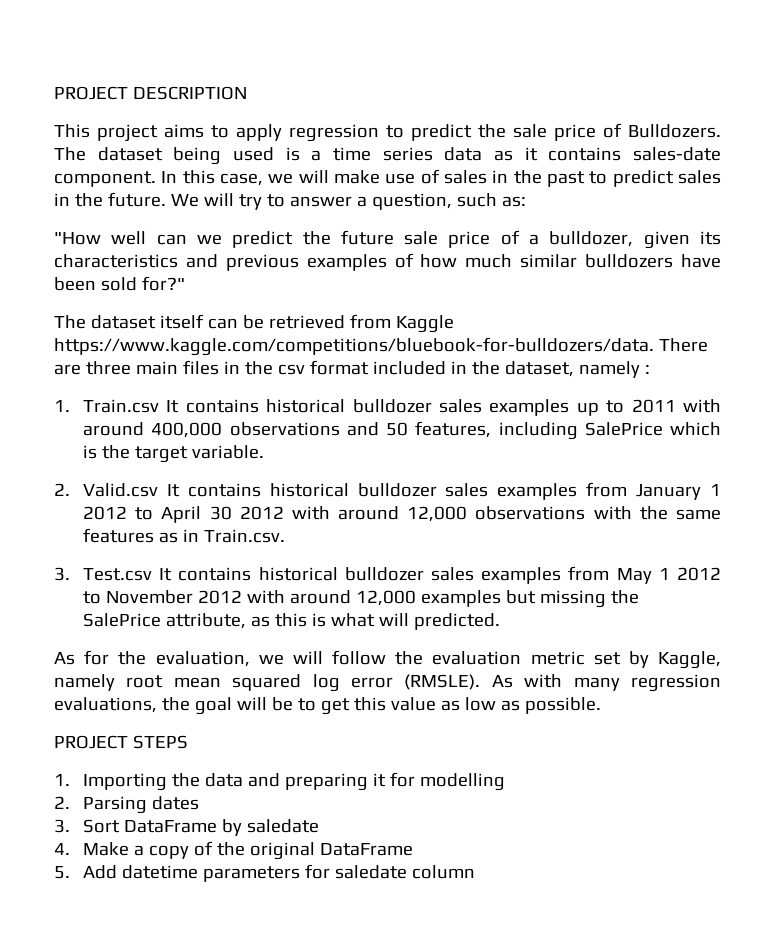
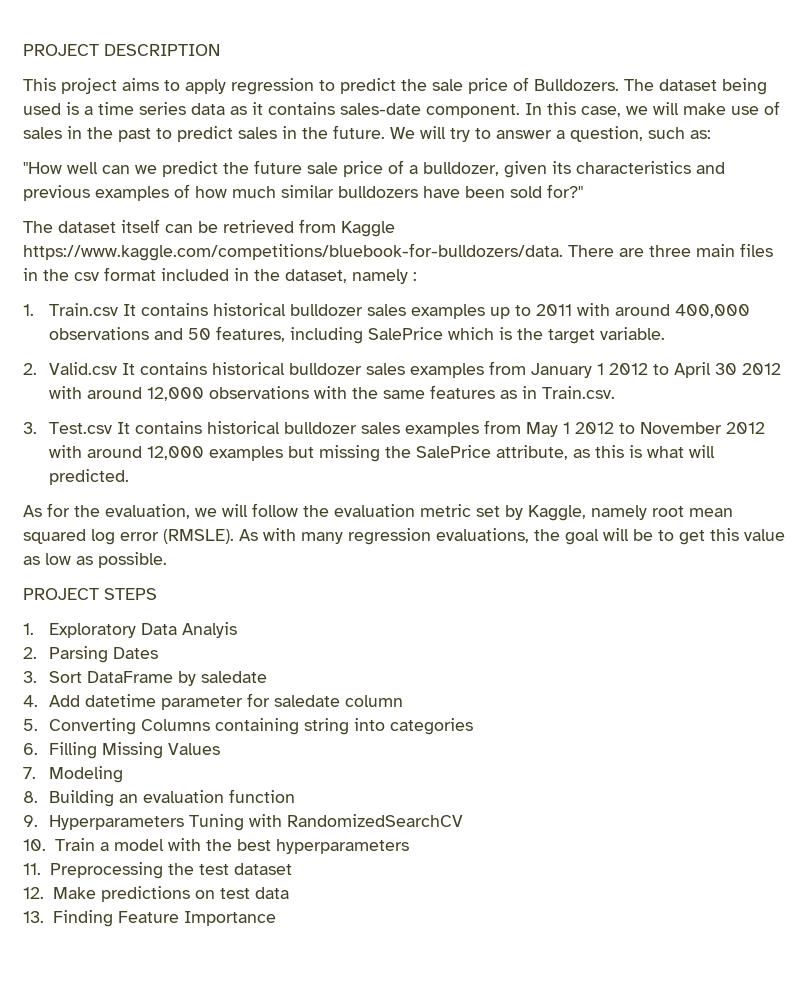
[83,772,505,791] Importing the data and preparing it for modelling -> [48,622,237,638] Exploratory Data Analyis
[152,796,200,810] dates -> [112,647,158,659] Dates
[83,841,413,860] [54,866,70,879] Make a copy of the original DataFrame // 5. -> (38, 701) none
[203,866,301,882] parameters -> [160,696,243,710] parameter
(476, 872) none -> [23,718,473,735] [23,742,220,759] [23,766,123,783] [23,789,295,807] [23,814,463,831] [23,838,409,854] [23,862,292,879] [23,886,289,902] [23,910,276,927] // 5. Converting Columns containing string into categories // 6. Filling Missing Values // 7. Modeling // 8. Building an evaluation function // 9. Hyperparameters Tuning with RandomizedSearchCV // 10. Train a model with the best hyperparameters // 11. Preprocessing the test dataset // 12. Make predictions on test data // 13. Finding Feature Importance

